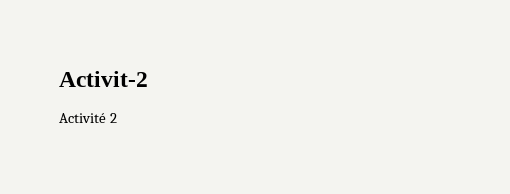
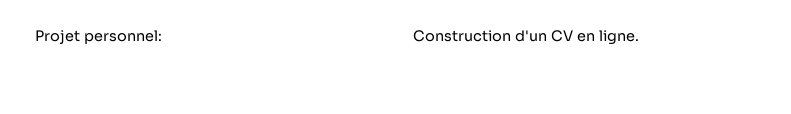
[59,71,148,87] [59,113,117,123] Activit-2 // Activité 2 -> [35,30,162,44] [413,30,639,45] Projet personnel: // Construction d'un CV en ligne.

